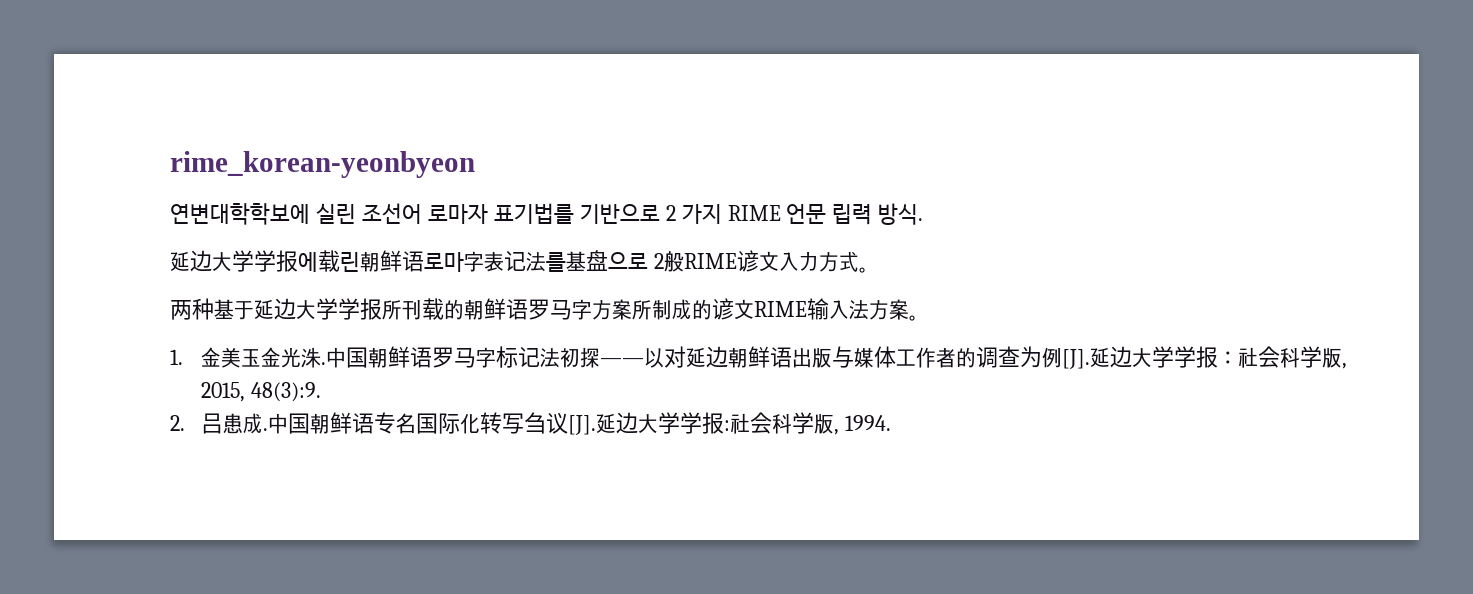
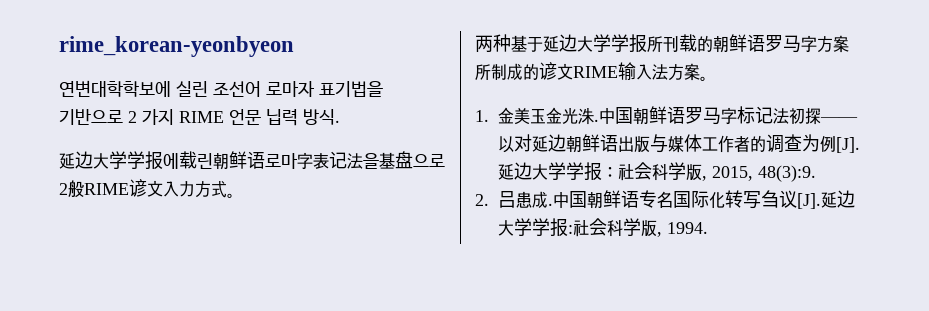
[493,203,574,224] 표기법를 -> [319,81,383,97] 표기법을
[832,204,873,225] 립력 -> [266,109,298,126] 닙력
[546,252,566,272] 를 -> [363,153,379,169] 을

